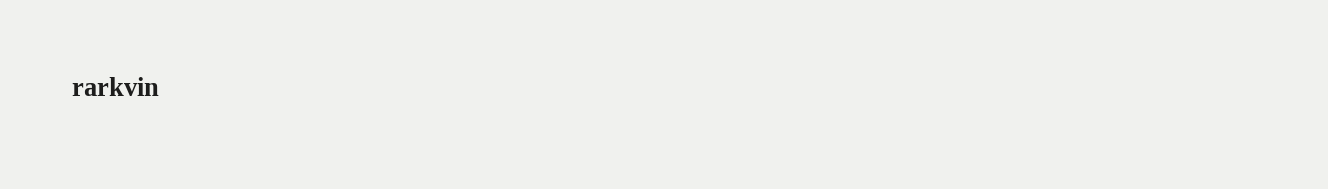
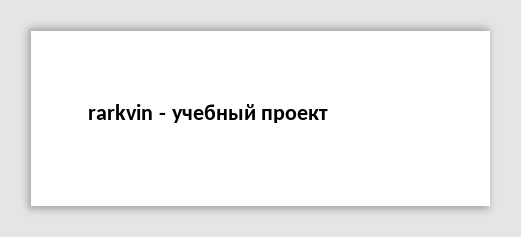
(159, 86) none -> [158,104,329,123] - учебный проект

